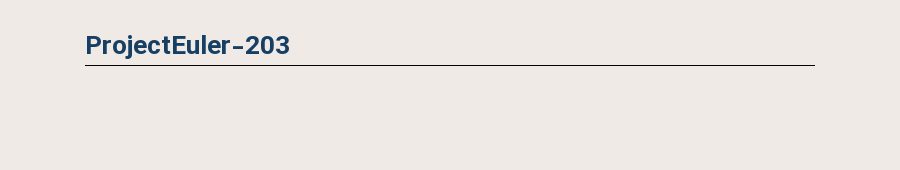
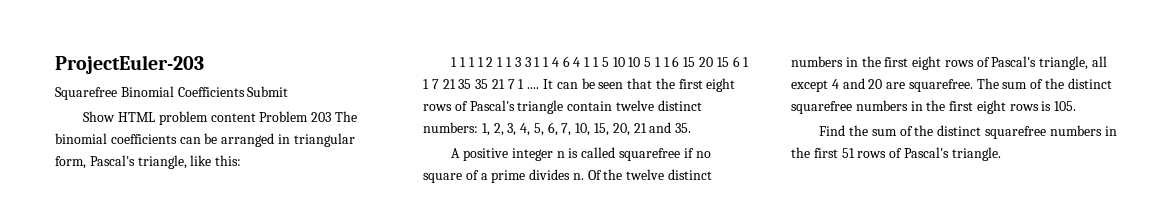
(290, 47) none -> [55,86,289,100] [83,111,357,125] [55,133,355,147] [55,155,242,169] [451,56,750,67] [423,78,736,92] [423,100,702,114] [423,122,692,136] [451,147,711,161] [423,169,713,183] [791,56,1108,70] [791,78,1112,92] [791,100,1077,114] [819,125,1117,139] [791,147,1001,161] // Squarefree Binomial Coefficients Submit // Show HTML problem content Problem 203 The binomial coefficients can be arranged in triangular form, Pascal's triangle, like this: // 1 1 1 1 2 1 1 3 3 1 1 4 6 4 1 1 5 10 10 5 1 1 6 15 20 15 6 1 1 7 21 35 35 21 7 1 .... It can be seen that the first eight rows of Pascal's triangle contain twelve distinct numbers: 1, 2, 3, 4, 5, 6, 7, 10, 15, 20, 21 and 35. // A positive integer n is called squarefree if no square of a prime divides n. Of the twelve distinct numbers in the first eight rows of Pascal's triangle, all except 4 and 20 are squarefree. The sum of the distinct squarefree numbers in the first eight rows is 105. // Find the sum of the distinct squarefree numbers in the first 51 rows of Pascal's triangle.

